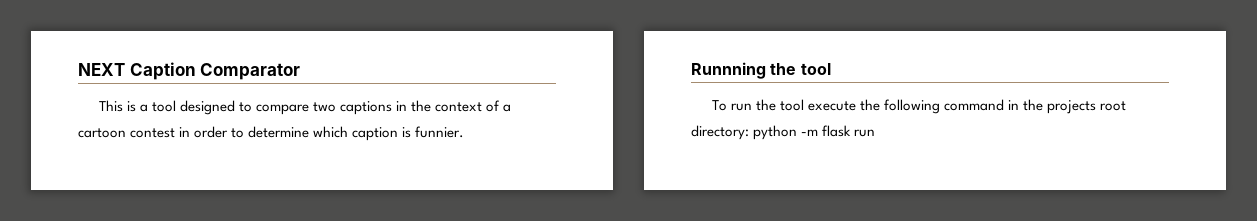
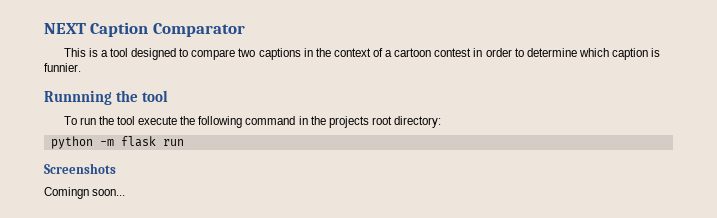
(749, 132) none -> (442, 122) //
(876, 133) none -> [44,163,116,174] [44,187,126,199] // Screenshots // Comingn soon...

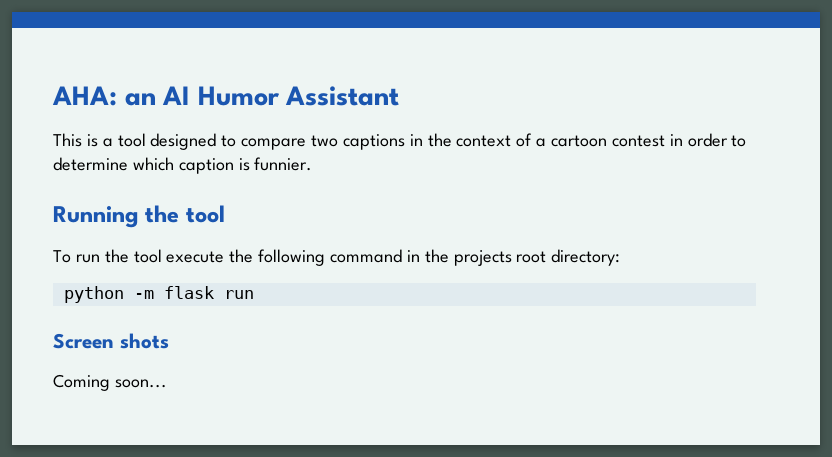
[44,22,245,37] NEXT Caption Comparator -> [52,86,400,106] AHA: an AI Humor Assistant
[44,90,112,105] Runnning -> [53,206,139,228] Running
[44,163,116,174] [44,187,89,199] Screenshots // Comingn -> [53,333,169,349] [53,374,110,391] Screen shots // Coming

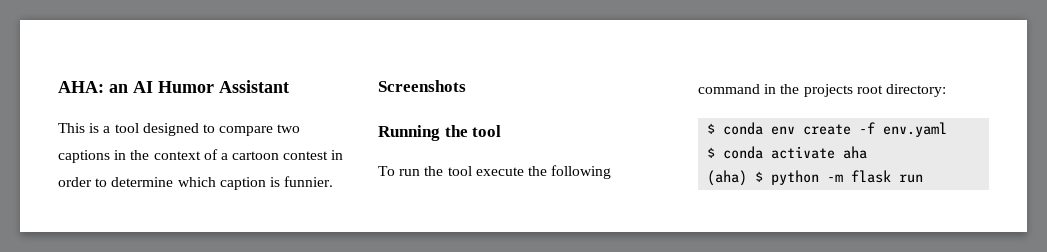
(313, 164) none -> [378,80,466,92] // Screenshots
(621, 257) none -> [707,122,948,137] [707,146,868,159] [707,170,764,186] $ conda env create -f env.yaml // $ conda activate aha // (aha) $
[53,333,169,349] [53,374,167,391] // Screen shots // Coming soon... -> (924, 178) none

